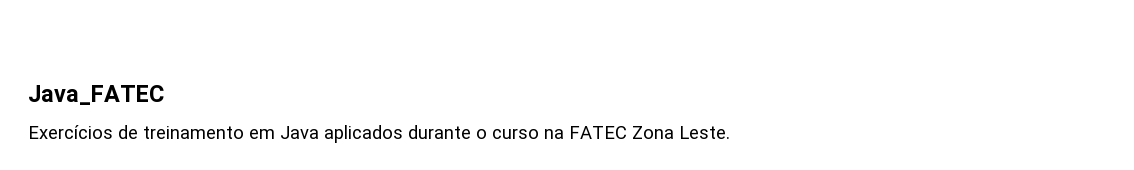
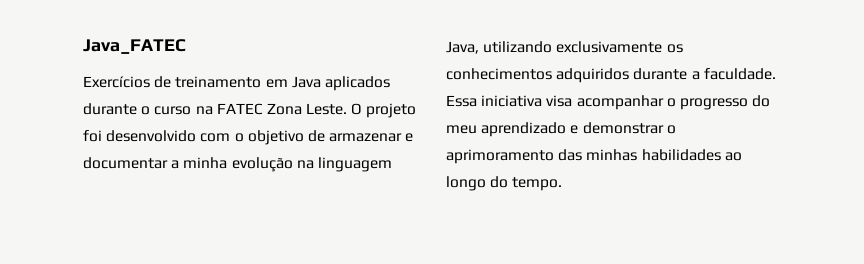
(730, 132) none -> [351,103,417,118] [83,130,414,145] [83,157,392,172] [446,41,683,54] [446,68,776,83] [446,95,771,110] [446,122,676,137] [446,149,742,164] [446,176,563,191] O projeto foi desenvolvido com o objetivo de armazenar e documentar a minha evolução na linguagem Java, utilizando exclusivamente os conhecimentos adquiridos durante a faculdade. Essa iniciativa visa acompanhar o progresso do meu aprendizado e demonstrar o aprimoramento das minhas habilidades ao longo do tempo.

